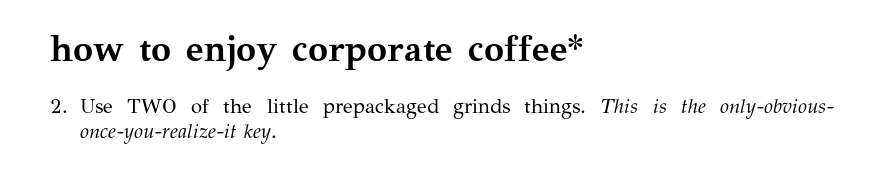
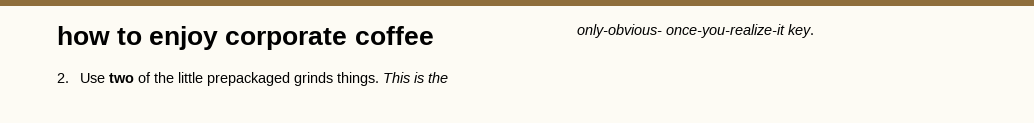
[468,34,583,61] coffee* -> [354,26,434,45] coffee
[126,99,177,113] TWO -> [109,73,135,83] two

